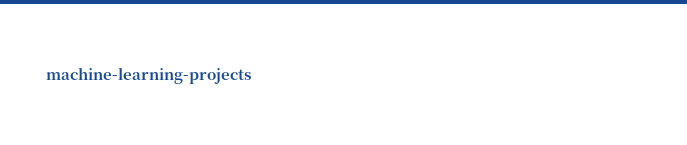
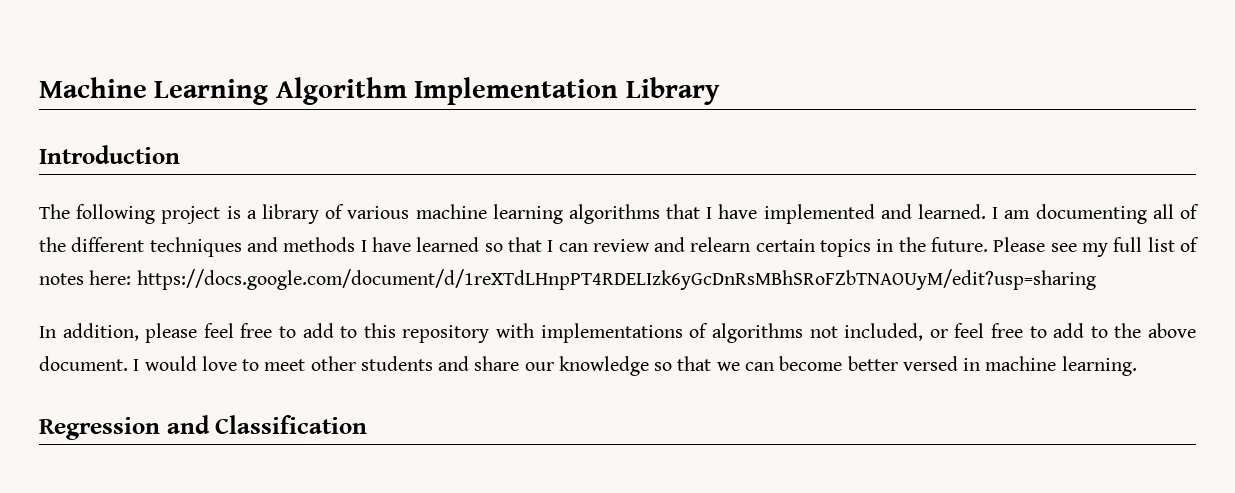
[46,67,251,84] machine-learning-projects -> [39,77,720,105] [39,145,180,164] [39,204,1199,224] [39,237,1200,257] [39,269,1096,290] [39,323,1196,343] [39,356,1137,376] [39,415,368,440] Machine Learning Algorithm Implementation Library // Introduction // The following project is a library of various machine learning algorithms that I have implemented and learned. I am documenting all of the different techniques and methods I have learned so that I can review and relearn certain topics in the future. Please see my full list of notes here: https://docs.google.com/document/d/1reXTdLHnpPT4RDELIzk6yGcDnRsMBhSRoFZbTNAOUyM/edit?usp=sharing // In addition, please feel free to add to this repository with implementations of algorithms not included, or feel free to add to the above document. I would love to meet other students and share our knowledge so that we can become better versed in machine learning. // Regression and Classification

